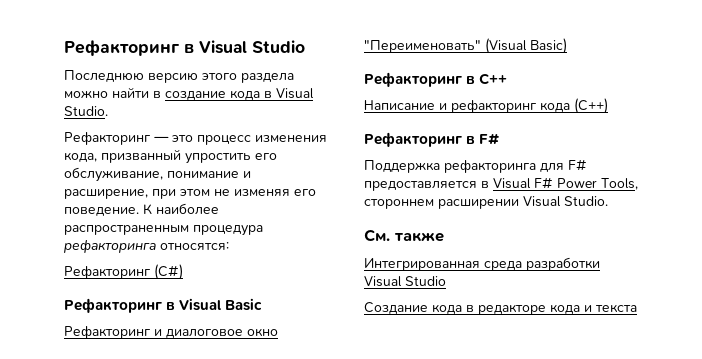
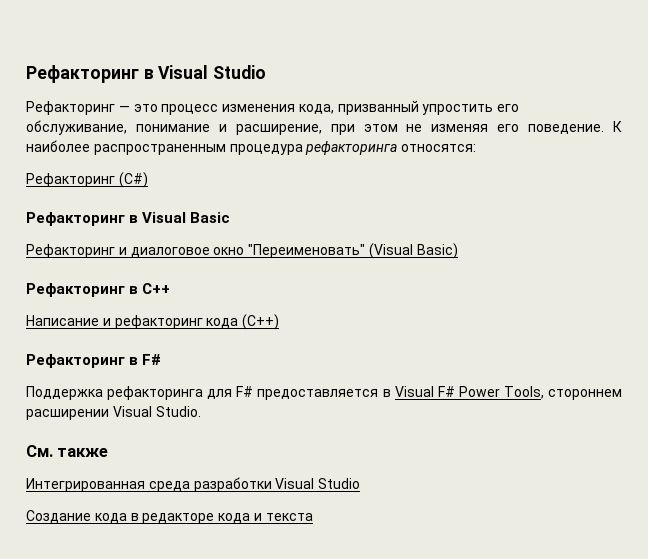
[64,70,294,83] [64,87,314,100] [64,106,108,116] // Последнюю версию этого раздела можно найти в создание кода в Visual Studio. -> (267, 72) none

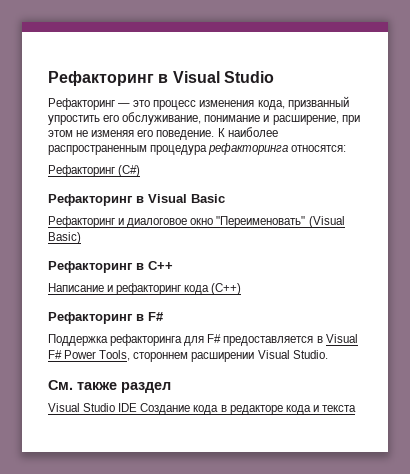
[26,477,361,492] // Интегрированная среда разработки Visual Studio // -> [121,382,171,393] [48,403,138,412] раздел // Visual Studio IDE

